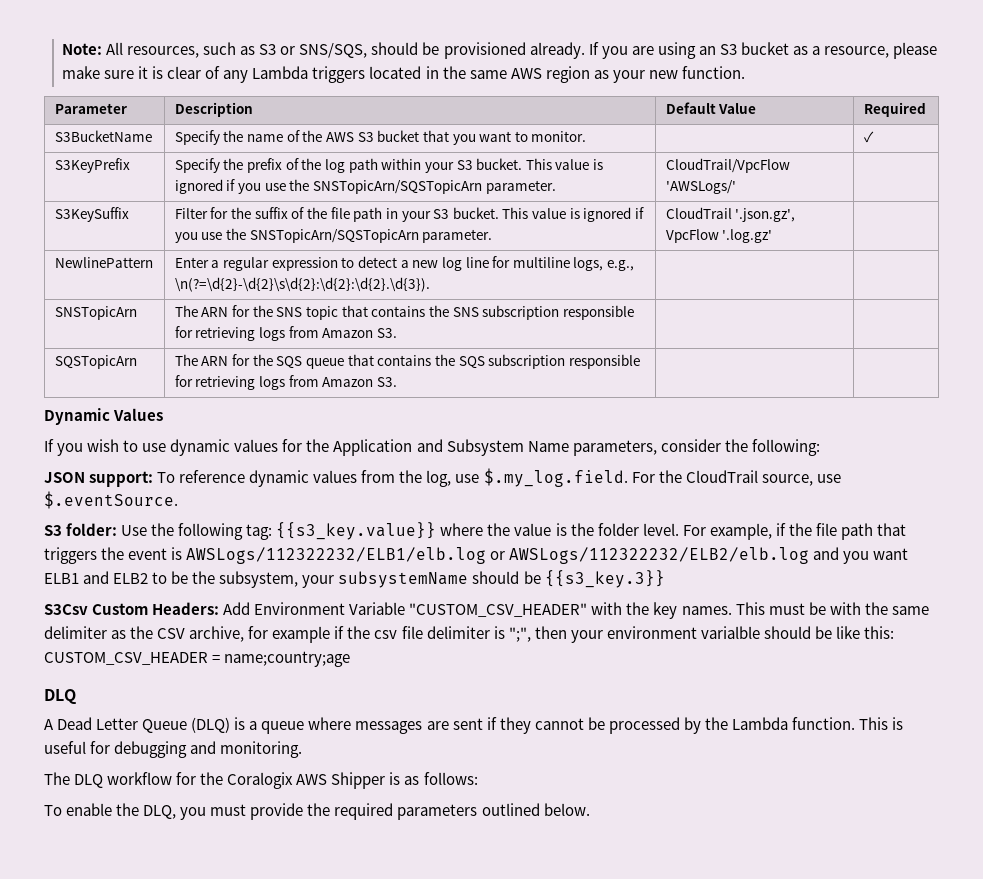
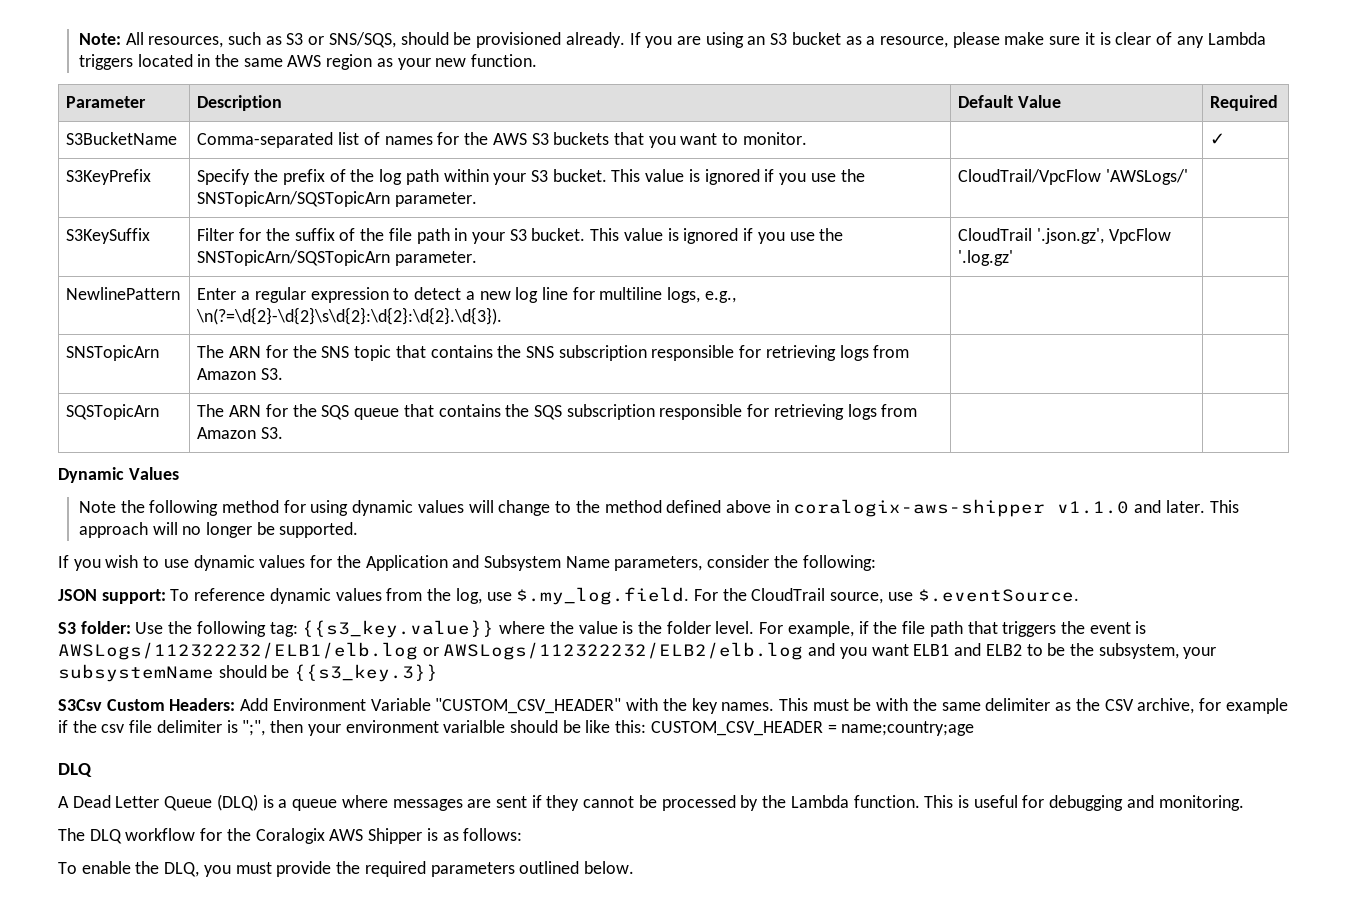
[174,130,300,145] Specify the name of -> [197,132,460,148] Comma-separated list of names for
[377,130,420,142] bucket -> [553,132,610,145] buckets
(164, 414) none -> [78,499,1239,517] [78,522,359,538] // Note the following method for using dynamic values will change to the method defined above in coralogix-aws-shipper v1.1.0 and later. This approach will no longer be supported.

